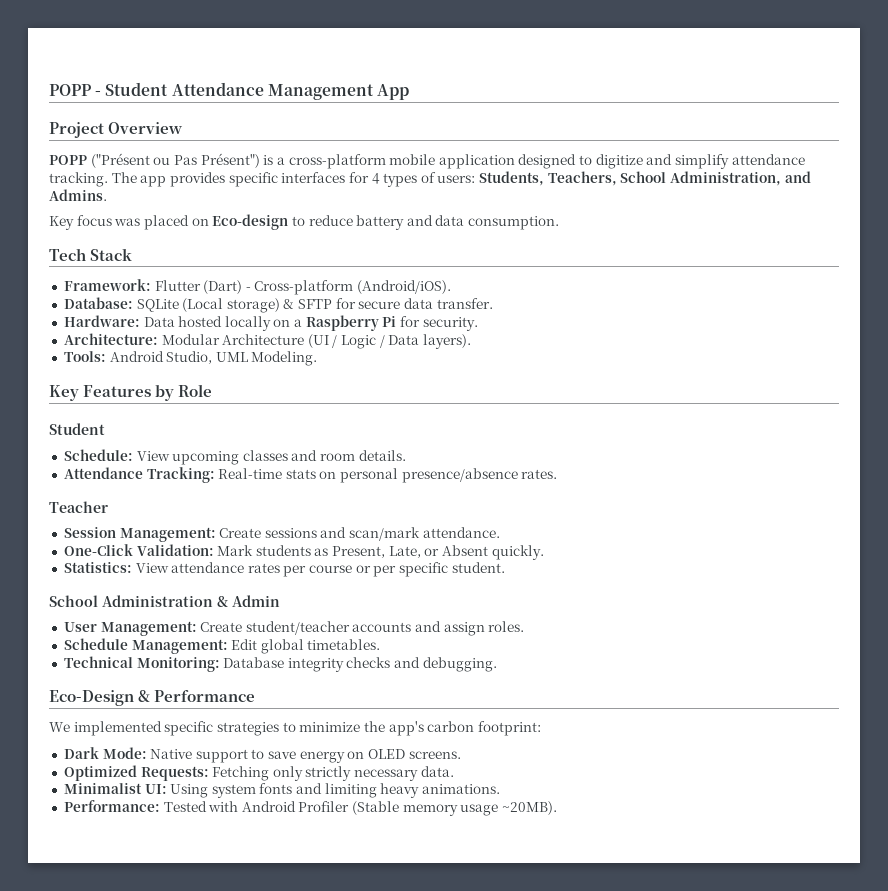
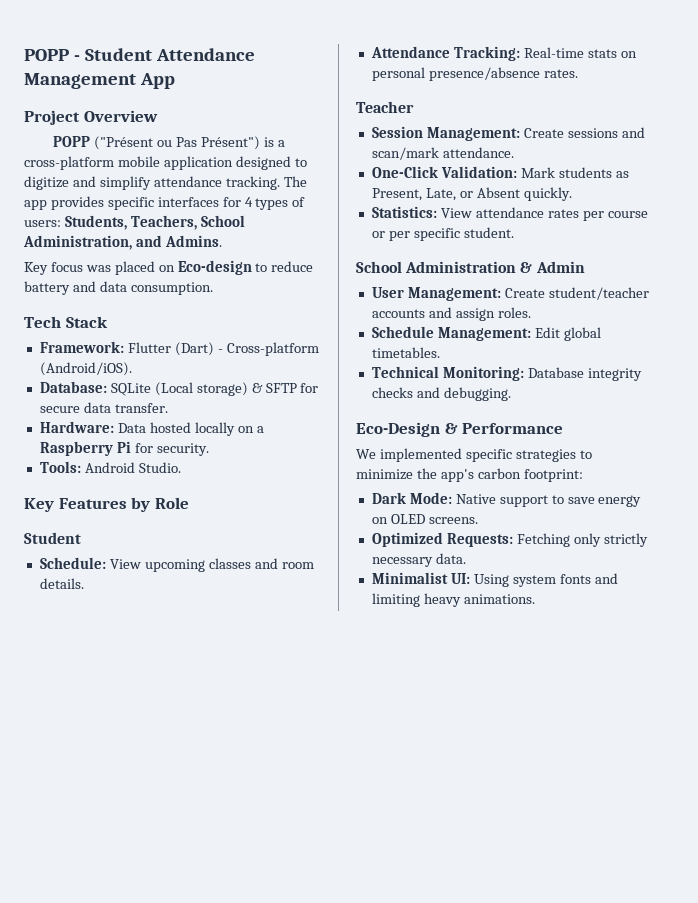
[63,333,472,349] // Architecture: Modular Architecture (UI / Logic / Data layers). -> (209, 449) none
[166,351,318,366] Studio, UML Modeling. -> [138,462,181,473] Studio.
[63,800,558,816] // Performance: Tested with Android Profiler (Stable memory usage ~20MB). -> (535, 599) none

